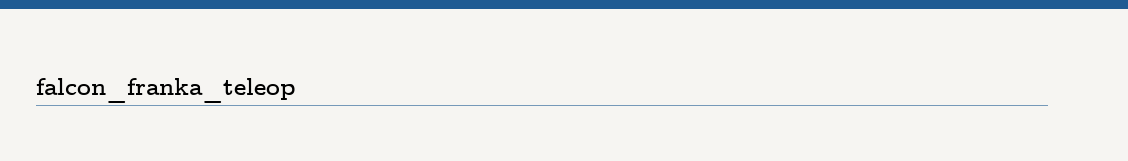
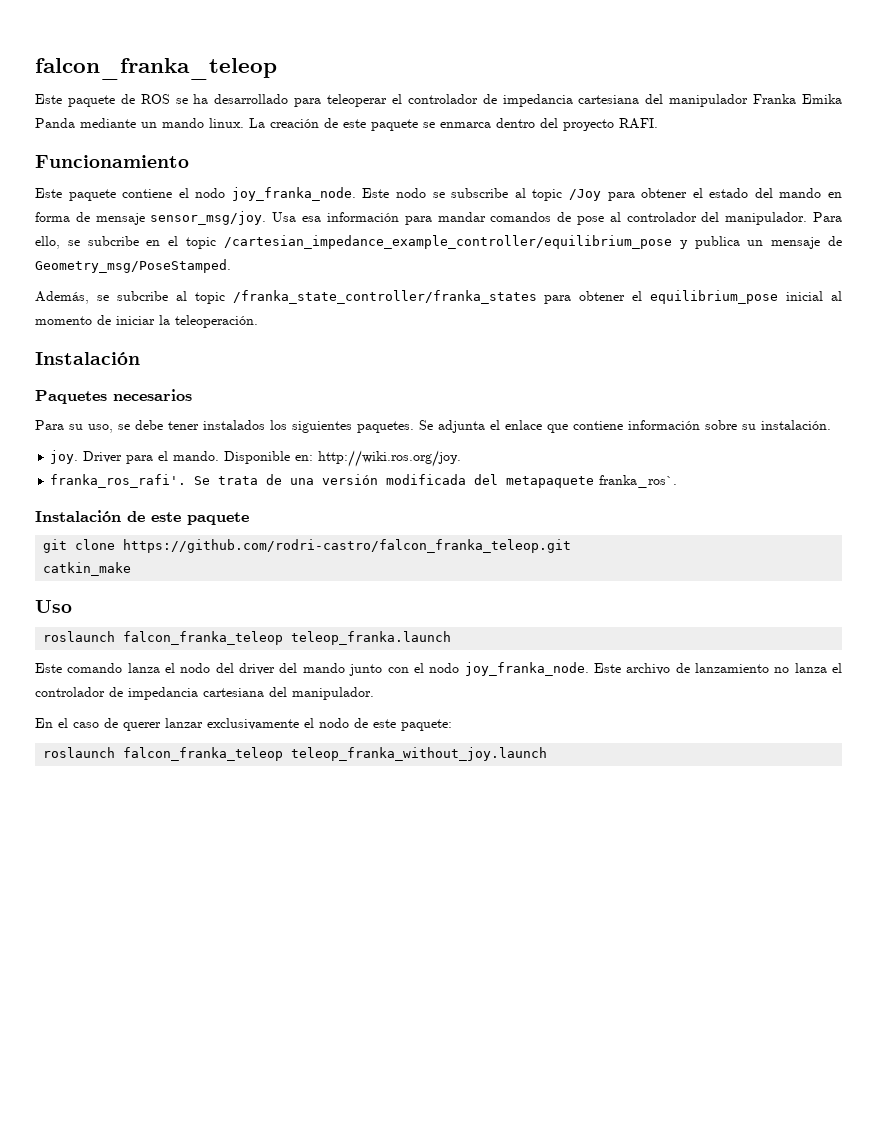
[36,78,295,103] falcon_franka_teleop -> [35,58,277,80] [35,94,842,107] [35,118,658,131] [35,155,189,168] [35,187,842,201] [35,211,842,225] [35,235,843,249] [35,259,231,273] [35,290,842,304] [35,315,258,328] [35,352,140,365] [35,389,192,404] [35,420,831,433] [50,450,462,467] [50,474,678,488] [35,510,249,525] [43,539,572,553] [43,562,132,576] [35,600,72,613] [43,631,452,645] [35,662,843,676] [35,687,374,700] [35,718,452,731] [43,747,548,761] falcon_franka_teleop // Este paquete de ROS se ha desarrollado para teleoperar el controlador de impedancia cartesiana del manipulador Franka Emika Panda mediante un mando linux. La creación de este paquete se enmarca dentro del proyecto RAFI. // Funcionamiento // Este paquete contiene el nodo joy_franka_node. Este nodo se subscribe al topic /Joy para obtener el estado del mando en forma de mensaje sensor_msg/joy. Usa esa información para mandar comandos de pose al controlador del manipulador. Para ello, se subcribe en el topic /cartesian_impedance_example_controller/equilibrium_pose y publica un mensaje de Geometry_msg/PoseStamped. // Además, se subcribe al topic /franka_state_controller/franka_states para obtener el equilibrium_pose inicial al momento de iniciar la teleoperación. // Instalación // Paquetes necesarios // Para su uso, se debe tener instalados los siguientes paquetes. Se adjunta el enlace que contiene información sobre su instalación. // joy. Driver para el mando. Disponible en: http://wiki.ros.org/joy. // franka_ros_rafi'. Se trata de una versión modificada del metapaquete franka_ros`. // Instalación de este paquete // git clone https://github.com/rodri-castro/falcon_franka_teleop.git // catkin_make // Uso // roslaunch falcon_franka_teleop teleop_franka.launch // Este comando lanza el nodo del driver del mando junto con el nodo joy_franka_node. Este archivo de lanzamiento no lanza el controlador de impedancia cartesiana del manipulador. // En el caso de querer lanzar exclusivamente el nodo de este paquete: // roslaunch falcon_franka_teleop teleop_franka_without_joy.launch

